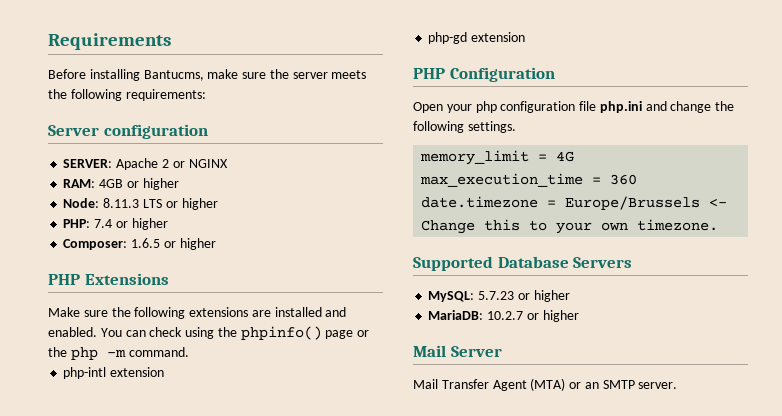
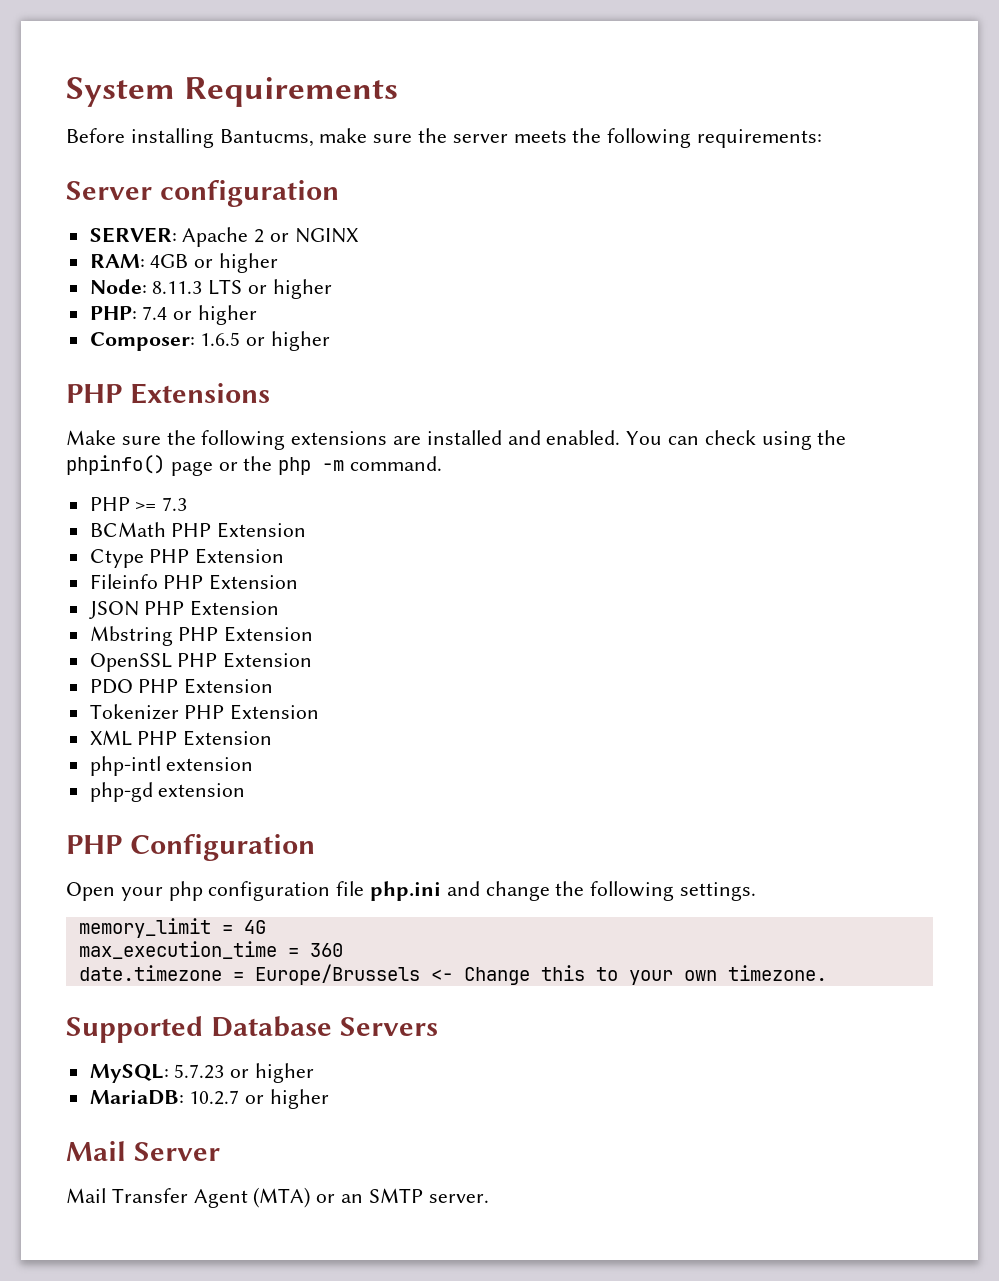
(48, 41) none -> [66,77,175,107] System
(189, 352) none -> [89,497,188,511] [89,522,307,538] [89,548,285,568] [89,574,299,590] [88,600,280,619] [89,626,314,646] [89,652,313,672] [89,678,274,694] [89,704,320,720] [89,730,273,746] // PHP >= 7.3 // BCMath PHP Extension // Ctype PHP Extension // Fileinfo PHP Extension // JSON PHP Extension // Mbstring PHP Extension // OpenSSL PHP Extension // PDO PHP Extension // Tokenizer PHP Extension // XML PHP Extension

